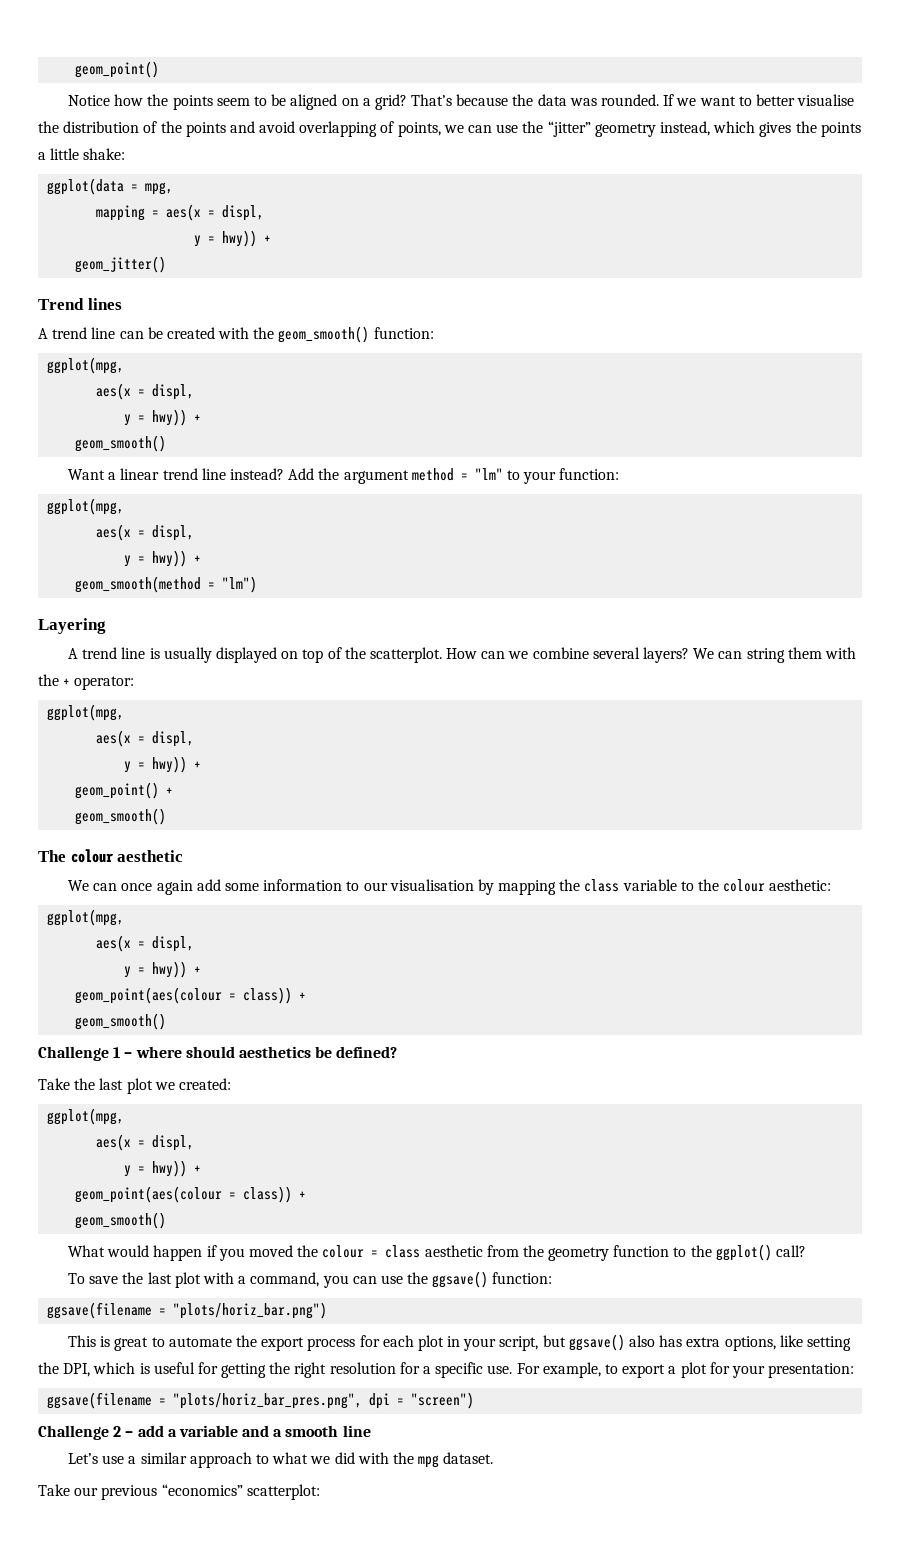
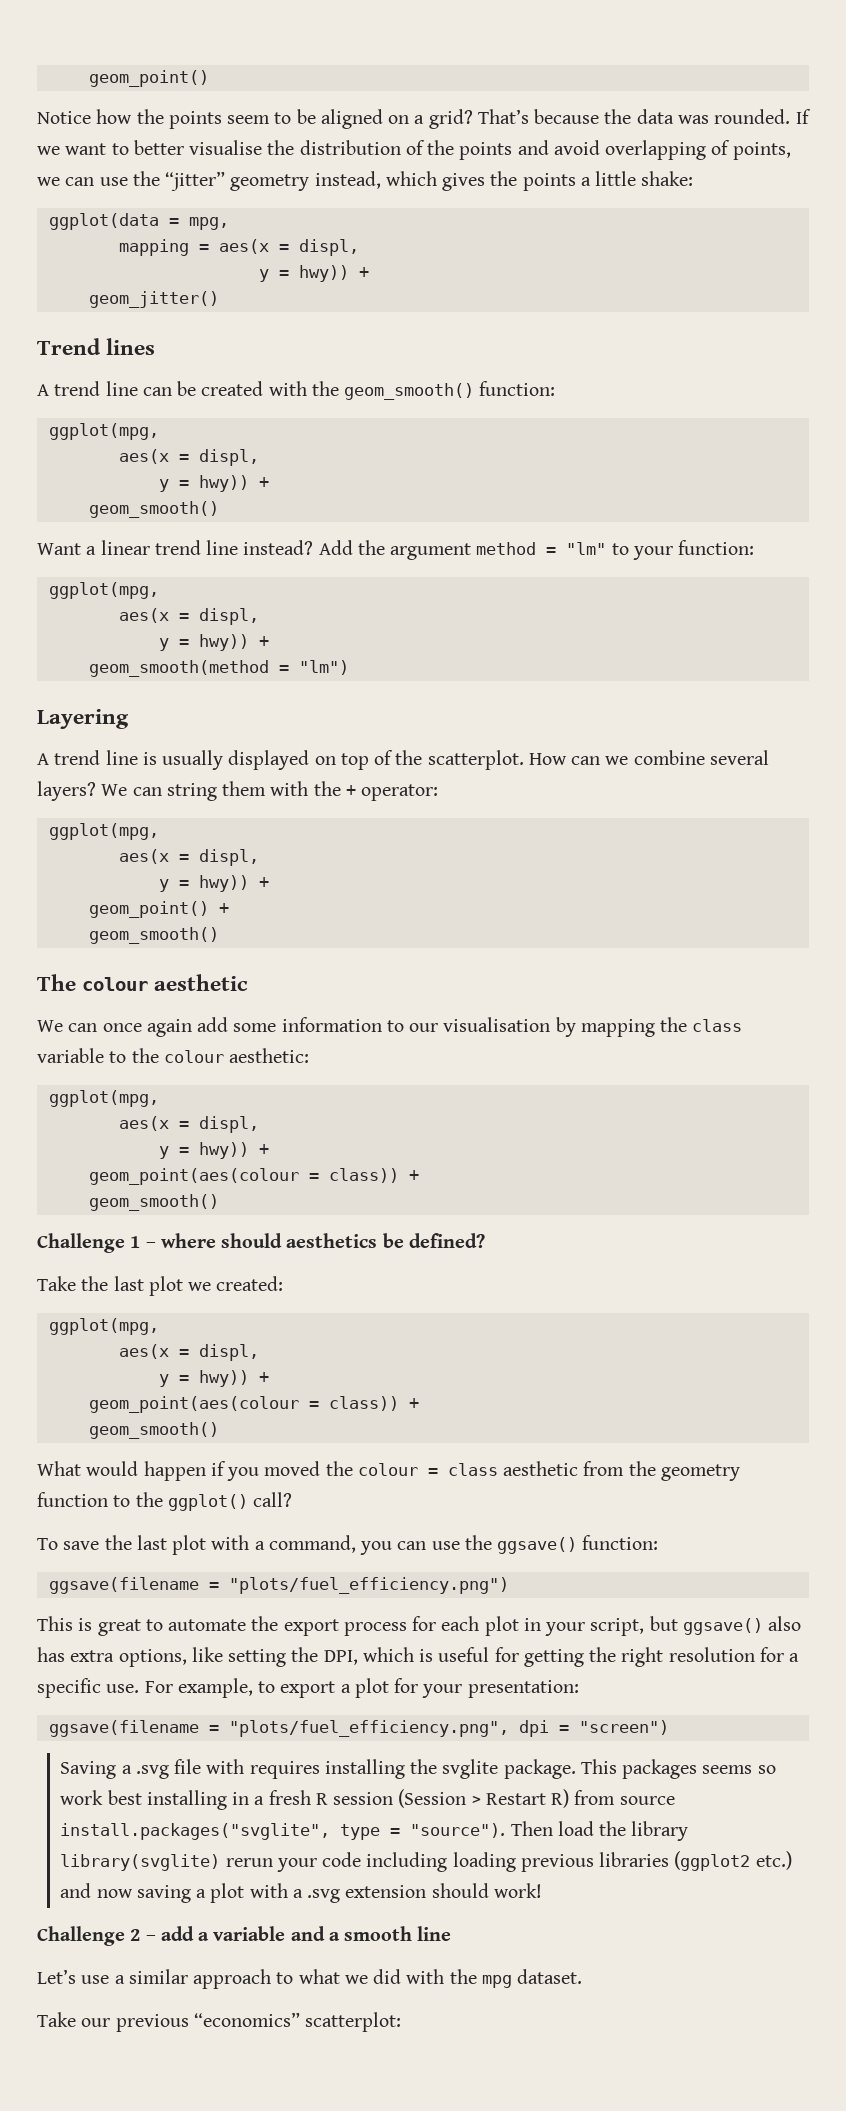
[173,1302,328,1319] "plots/horiz_bar.png") -> [228,1577,509,1594] "plots/fuel_efficiency.png")
[173,1393,363,1409] "plots/horiz_bar_pres.png", -> [228,1720,509,1737] "plots/fuel_efficiency.png",
(475, 1400) none -> [60,1759,776,1779] [60,1789,675,1810] [60,1821,689,1841] [60,1851,792,1872] [60,1883,542,1903] // Saving a .svg file with requires installing the svglite package. This packages seems so work best installing in a fresh R session (Session > Restart R) from source install.packages("svglite", type = "source"). Then load the library library(svglite) rerun your code including loading previous libraries (ggplot2 etc.) and now saving a plot with a .svg extension should work!

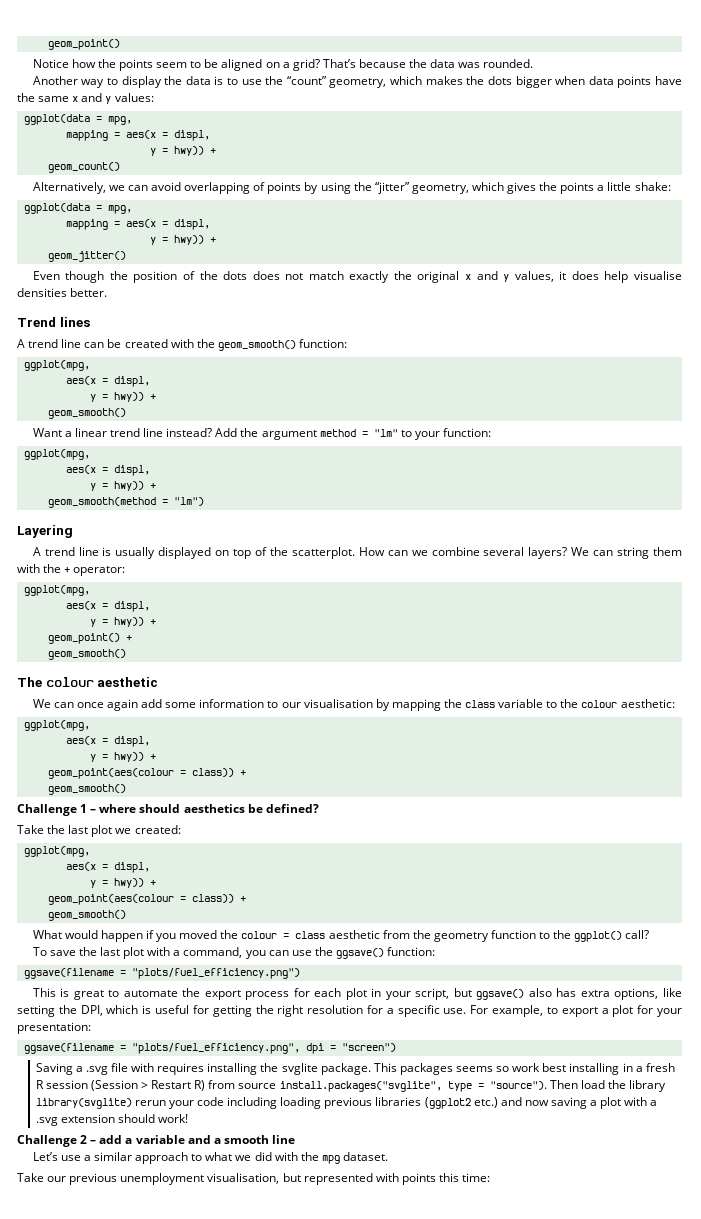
[795,109,811,124] [37,140,791,160] [37,171,381,191] If we want to better visualise the distribution of the points and avoid overlapping of points, we can use the “jitter” geometry instead, -> [32,76,682,88] [17,93,154,104] [23,114,132,125] [65,130,210,141] [149,146,216,156] [47,162,120,173] [32,182,469,194] // Another way to display the data is to use the “count” geometry, which makes the dots bigger when data points have the same x and y values: // ggplot(data = mpg, // mapping = aes(x = displ, // y = hwy)) + // geom_count() // Alternatively, we can avoid overlapping of points by using the “jitter” geometry,
(219, 299) none -> [32,271,683,283] [17,288,108,297] // Even though the position of the dots does not match exactly the original x and y values, it does help visualise densities better.
[193,2012,402,2032] “economics” scatterplot: -> [120,1173,491,1185] unemployment visualisation, but represented with points this time:

